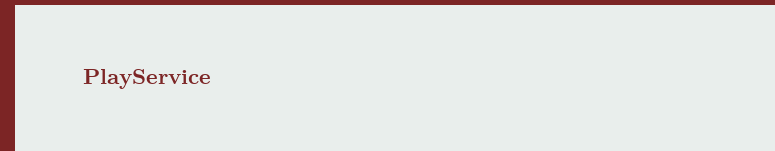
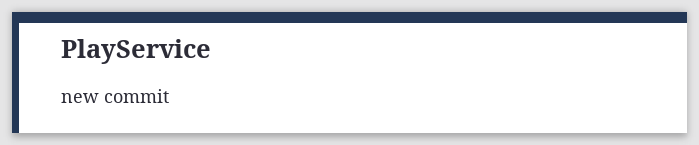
(211, 79) none -> [61,89,169,103] // new commit

